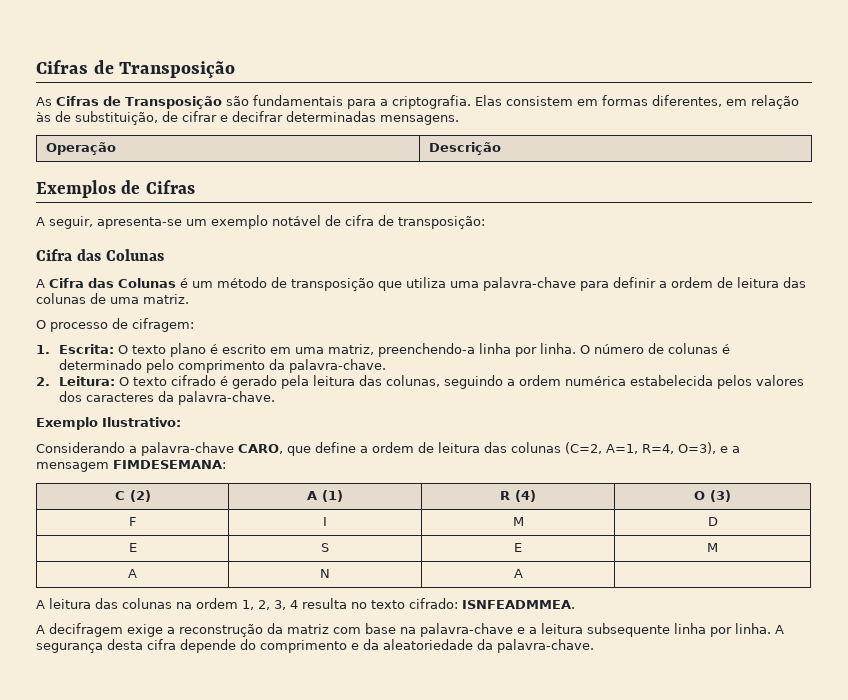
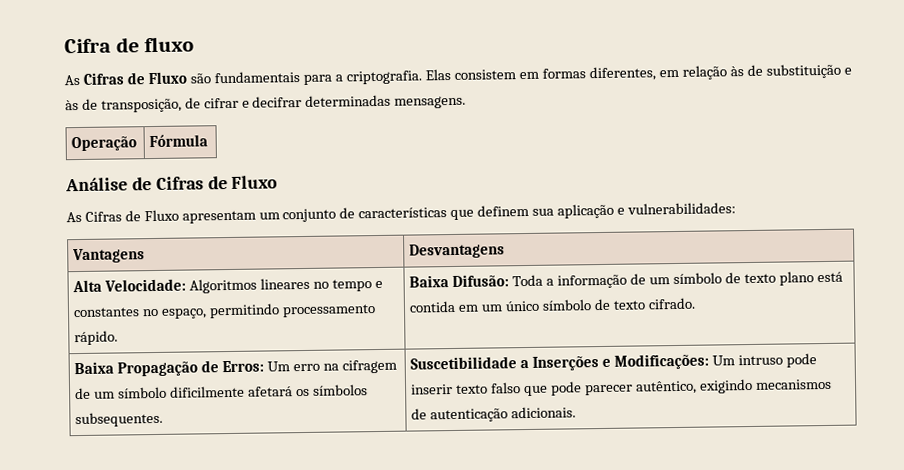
[36,60,236,78] [36,96,222,109] Cifras de Transposição // As Cifras de Transposição -> [64,36,195,54] [64,71,187,86] Cifra de fluxo // As Cifras de Fluxo
[75,111,158,125] substituição, -> [766,63,852,79] [65,98,182,113] substituição e às de transposição,
[428,142,501,155] [36,180,116,198] Descrição // Exemplos -> [149,134,209,148] [65,177,128,192] Fórmula // Análise
[36,215,485,229] [36,249,164,261] [36,277,806,291] [36,293,189,304] [36,318,194,332] [36,343,731,357] [59,359,387,373] [36,375,805,389] [59,391,276,405] [36,417,181,430] [36,442,740,456] [36,460,226,472] [114,490,151,502] [307,490,343,502] [500,490,536,502] [694,490,731,502] [129,517,136,526] [323,517,327,526] [512,517,524,526] [707,517,718,526] [128,543,137,552] [321,543,329,552] [514,543,522,552] [707,543,718,552] [128,569,137,578] [320,569,330,578] [513,569,523,578] [36,598,575,610] [36,623,784,637] [36,639,594,653] // A seguir, apresenta-se um exemplo notável de cifra de transposição: // Cifra das Colunas // A Cifra das Colunas é um método de transposição que utiliza uma palavra-chave para definir a ordem de leitura das colunas de uma matriz. // O processo de cifragem: // 1. Escrita: O texto plano é escrito em uma matriz, preenchendo-a linha por linha. O número de colunas é determinado pelo comprimento da palavra-chave. // 2. Leitura: O texto cifrado é gerado pela leitura das colunas, seguindo a ordem numérica estabelecida pelos valores dos caracteres da palavra-chave. // Exemplo Ilustrativo: // Considerando a palavra-chave CARO, que define a ordem de leitura das colunas (C=2, A=1, R=4, O=3), e a mensagem FIMDESEMANA: // C (2) | A (1) | R (4) | O (3) // F | I | M | D // E | S | E | M // A | N | A | // A leitura das colunas na ordem 1, 2, 3, 4 resulta no texto cifrado: ISNFEADMMEA. // A decifragem exige a reconstrução da matriz com base na palavra-chave e a leitura subsequente linha por linha. A segurança desta cifra depende do comprimento e da aleatoriedade da palavra-chave. -> [207,175,279,190] [66,202,736,224] [72,248,146,264] [409,243,506,259] [72,277,383,294] [73,303,377,319] [74,330,119,346] [409,271,843,289] [409,297,696,313] [74,359,397,377] [75,384,368,400] [75,411,164,428] [410,353,817,371] [411,378,832,397] [411,406,577,423] de Fluxo // As Cifras de Fluxo apresentam um conjunto de características que definem sua aplicação e vulnerabilidades: // Vantagens | Desvantagens // Alta Velocidade: Algoritmos lineares no tempo e constantes no espaço, permitindo processamento rápido. | Baixa Difusão: Toda a informação de um símbolo de texto plano está contida em um único símbolo de texto cifrado. // Baixa Propagação de Erros: Um erro na cifragem de um símbolo dificilmente afetará os símbolos subsequentes. | Suscetibilidade a Inserções e Modificações: Um intruso pode inserir texto falso que pode parecer autêntico, exigindo mecanismos de autenticação adicionais.

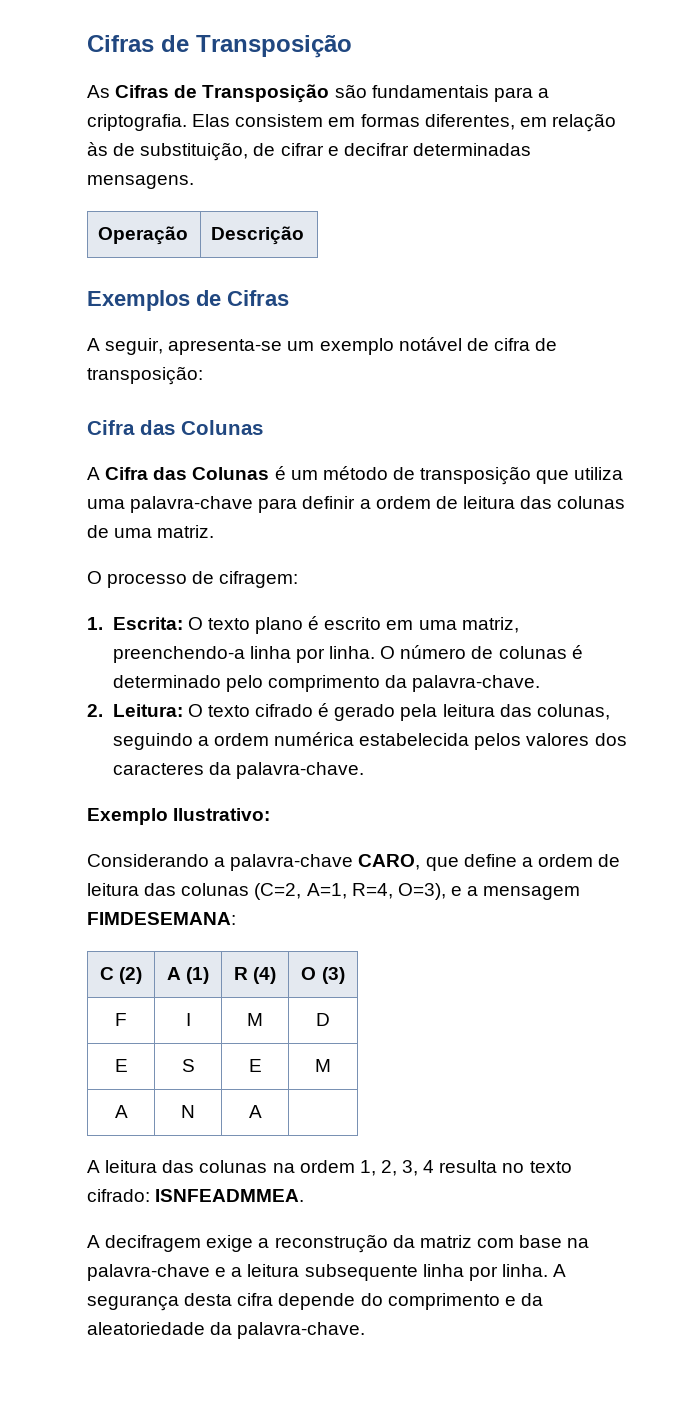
[64,36,195,54] [64,71,187,86] Cifra de fluxo // As Cifras de Fluxo -> [87,34,352,58] [87,84,330,103] Cifras de Transposição // As Cifras de Transposição
[766,63,852,79] [65,98,182,113] substituição e às de transposição, -> [140,142,249,161] substituição,
[149,134,209,148] [65,177,128,192] Fórmula // Análise -> [211,226,305,245] [87,290,190,311] Descrição // Exemplos
[207,175,279,190] [66,202,736,224] [72,248,146,264] [409,243,506,259] [72,277,383,294] [73,303,377,319] [74,330,119,346] [409,271,843,289] [409,297,696,313] [74,359,397,377] [75,384,368,400] [75,411,164,428] [410,353,817,371] [411,378,832,397] [411,406,577,423] de Fluxo // As Cifras de Fluxo apresentam um conjunto de características que definem sua aplicação e vulnerabilidades: // Vantagens | Desvantagens // Alta Velocidade: Algoritmos lineares no tempo e constantes no espaço, permitindo processamento rápido. | Baixa Difusão: Toda a informação de um símbolo de texto plano está contida em um único símbolo de texto cifrado. // Baixa Propagação de Erros: Um erro na cifragem de um símbolo dificilmente afetará os símbolos subsequentes. | Suscetibilidade a Inserções e Modificações: Um intruso pode inserir texto falso que pode parecer autêntico, exigindo mecanismos de autenticação adicionais. -> [87,337,558,355] [87,366,203,385] [87,420,263,435] [87,466,624,485] [87,496,626,513] [87,525,215,538] [87,571,299,588] [87,616,519,634] [112,645,583,663] [112,675,541,692] [87,703,610,721] [112,732,627,750] [112,762,364,779] [87,808,271,825] [87,854,621,871] [87,883,581,900] [87,912,236,925] [99,967,143,984] [166,967,210,984] [233,967,277,984] [301,967,345,984] [115,1013,127,1026] [185,1013,191,1026] [247,1013,263,1026] [316,1013,330,1026] [114,1059,128,1072] [181,1059,195,1072] [248,1059,262,1072] [315,1059,331,1072] [114,1105,128,1118] [181,1105,195,1118] [248,1105,262,1118] [87,1160,572,1176] [87,1189,305,1202] [87,1234,590,1253] [87,1264,567,1281] [87,1293,543,1311] [87,1322,366,1339] // A seguir, apresenta-se um exemplo notável de cifra de transposição: // Cifra das Colunas // A Cifra das Colunas é um método de transposição que utiliza uma palavra-chave para definir a ordem de leitura das colunas de uma matriz. // O processo de cifragem: // 1. Escrita: O texto plano é escrito em uma matriz, preenchendo-a linha por linha. O número de colunas é determinado pelo comprimento da palavra-chave. // 2. Leitura: O texto cifrado é gerado pela leitura das colunas, seguindo a ordem numérica estabelecida pelos valores dos caracteres da palavra-chave. // Exemplo Ilustrativo: // Considerando a palavra-chave CARO, que define a ordem de leitura das colunas (C=2, A=1, R=4, O=3), e a mensagem FIMDESEMANA: // C (2) | A (1) | R (4) | O (3) // F | I | M | D // E | S | E | M // A | N | A | // A leitura das colunas na ordem 1, 2, 3, 4 resulta no texto cifrado: ISNFEADMMEA. // A decifragem exige a reconstrução da matriz com base na palavra-chave e a leitura subsequente linha por linha. A segurança desta cifra depende do comprimento e da aleatoriedade da palavra-chave.

